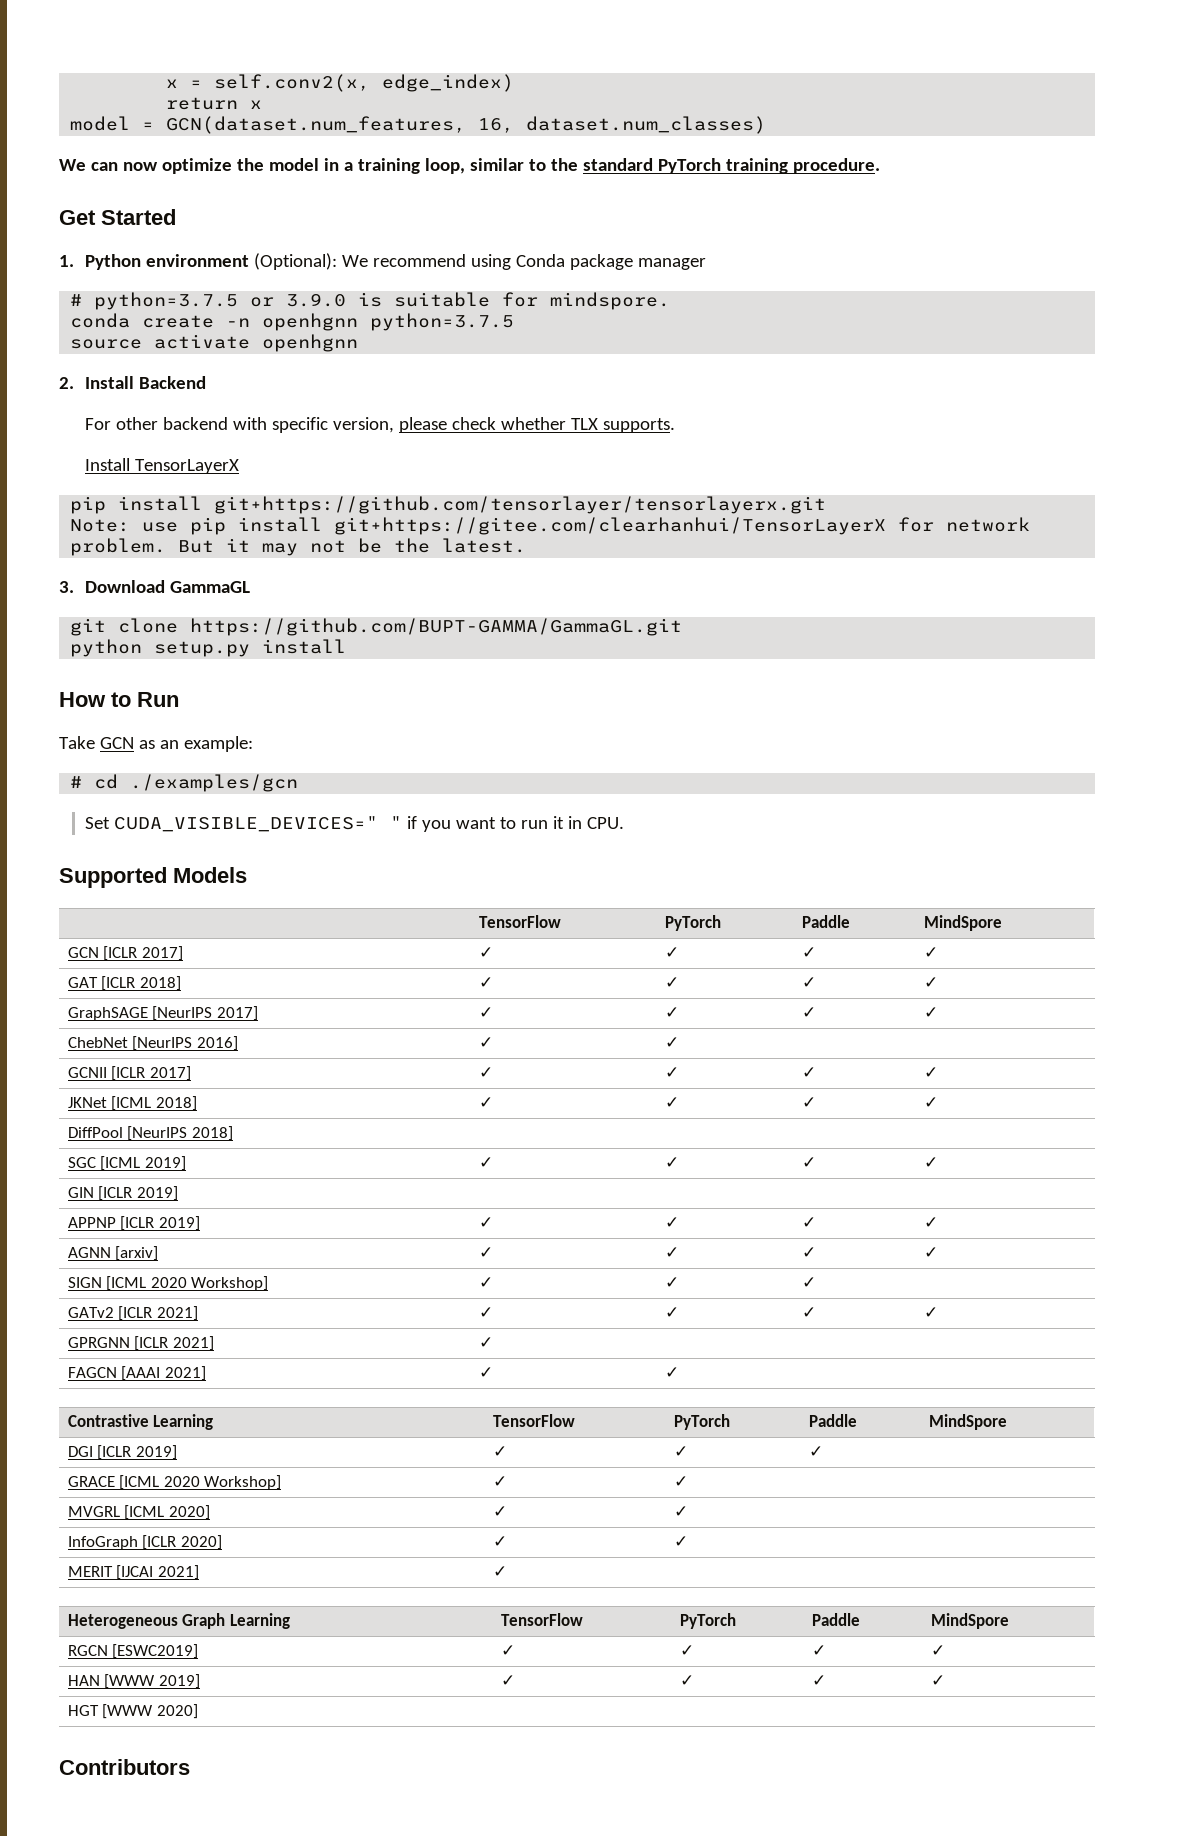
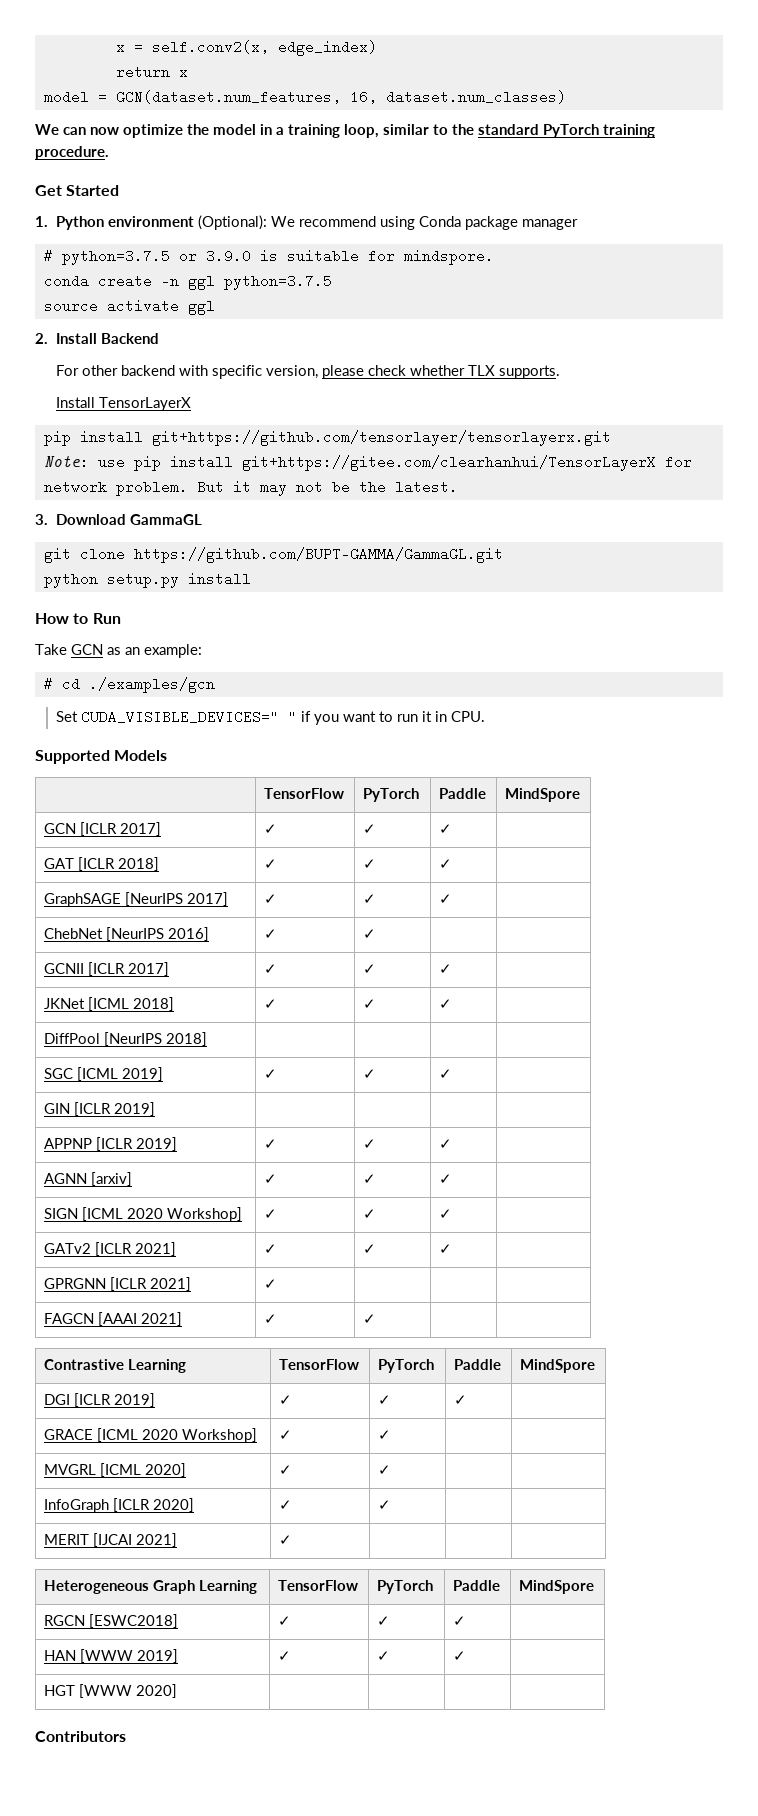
[262,313,359,331] openhgnn -> [187,276,215,290] ggl
[262,334,359,352] openhgnn -> [187,301,215,315] ggl
[923,947,938,958] ✓ -> (453, 829) none
[923,977,938,988] ✓ -> (453, 864) none
[923,1007,938,1018] ✓ -> (453, 899) none
[923,1067,938,1078] ✓ -> (453, 969) none
[923,1097,938,1108] ✓ -> (453, 1004) none
[923,1157,938,1168] ✓ -> (453, 1074) none
[923,1217,938,1228] ✓ -> (453, 1144) none
[923,1247,938,1258] ✓ -> (453, 1179) none
[923,1307,938,1318] ✓ -> (453, 1249) none
[112,1644,199,1659] [500,1645,515,1656] [679,1645,694,1656] [811,1645,826,1656] [930,1645,945,1656] [ESWC2019] | ✓ | ✓ | ✓ | ✓ -> [89,1614,179,1628] [278,1616,292,1626] [377,1616,391,1626] [453,1616,467,1626] [ESWC2018] | ✓ | ✓ | ✓ |
[930,1675,945,1686] ✓ -> (467, 1656) none

